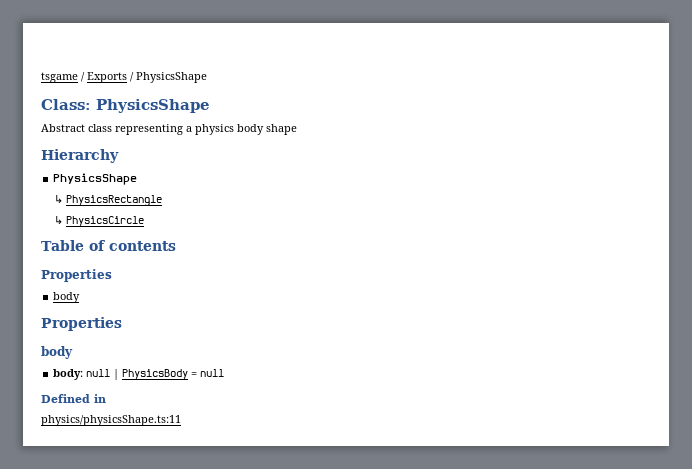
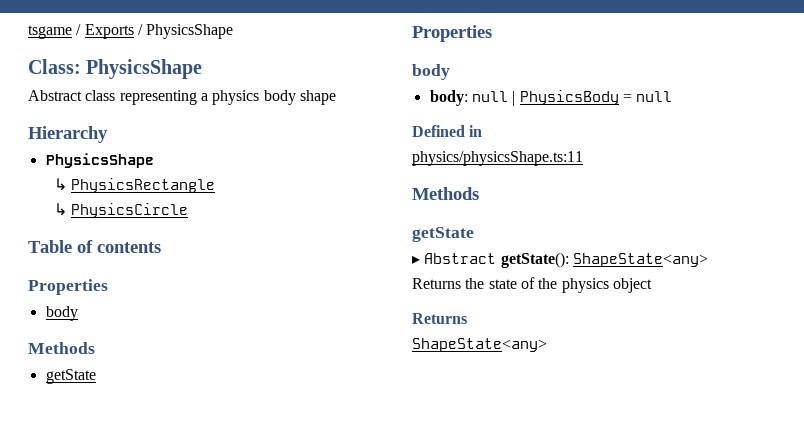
(81, 297) none -> [28,342,95,354] [45,369,96,384] // Methods // getState
(181, 420) none -> [412,187,479,200] [412,227,474,242] [412,252,708,268] [412,277,652,293] [412,313,467,324] [412,338,547,352] // Methods // getState // ▸ Abstract getState(): ShapeState<any> // Returns the state of the physics object // Returns // ShapeState<any>

